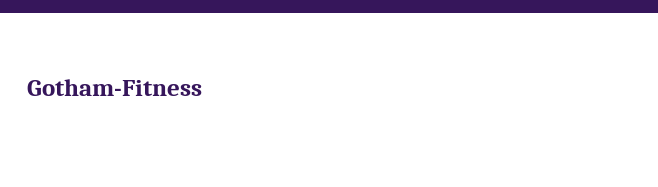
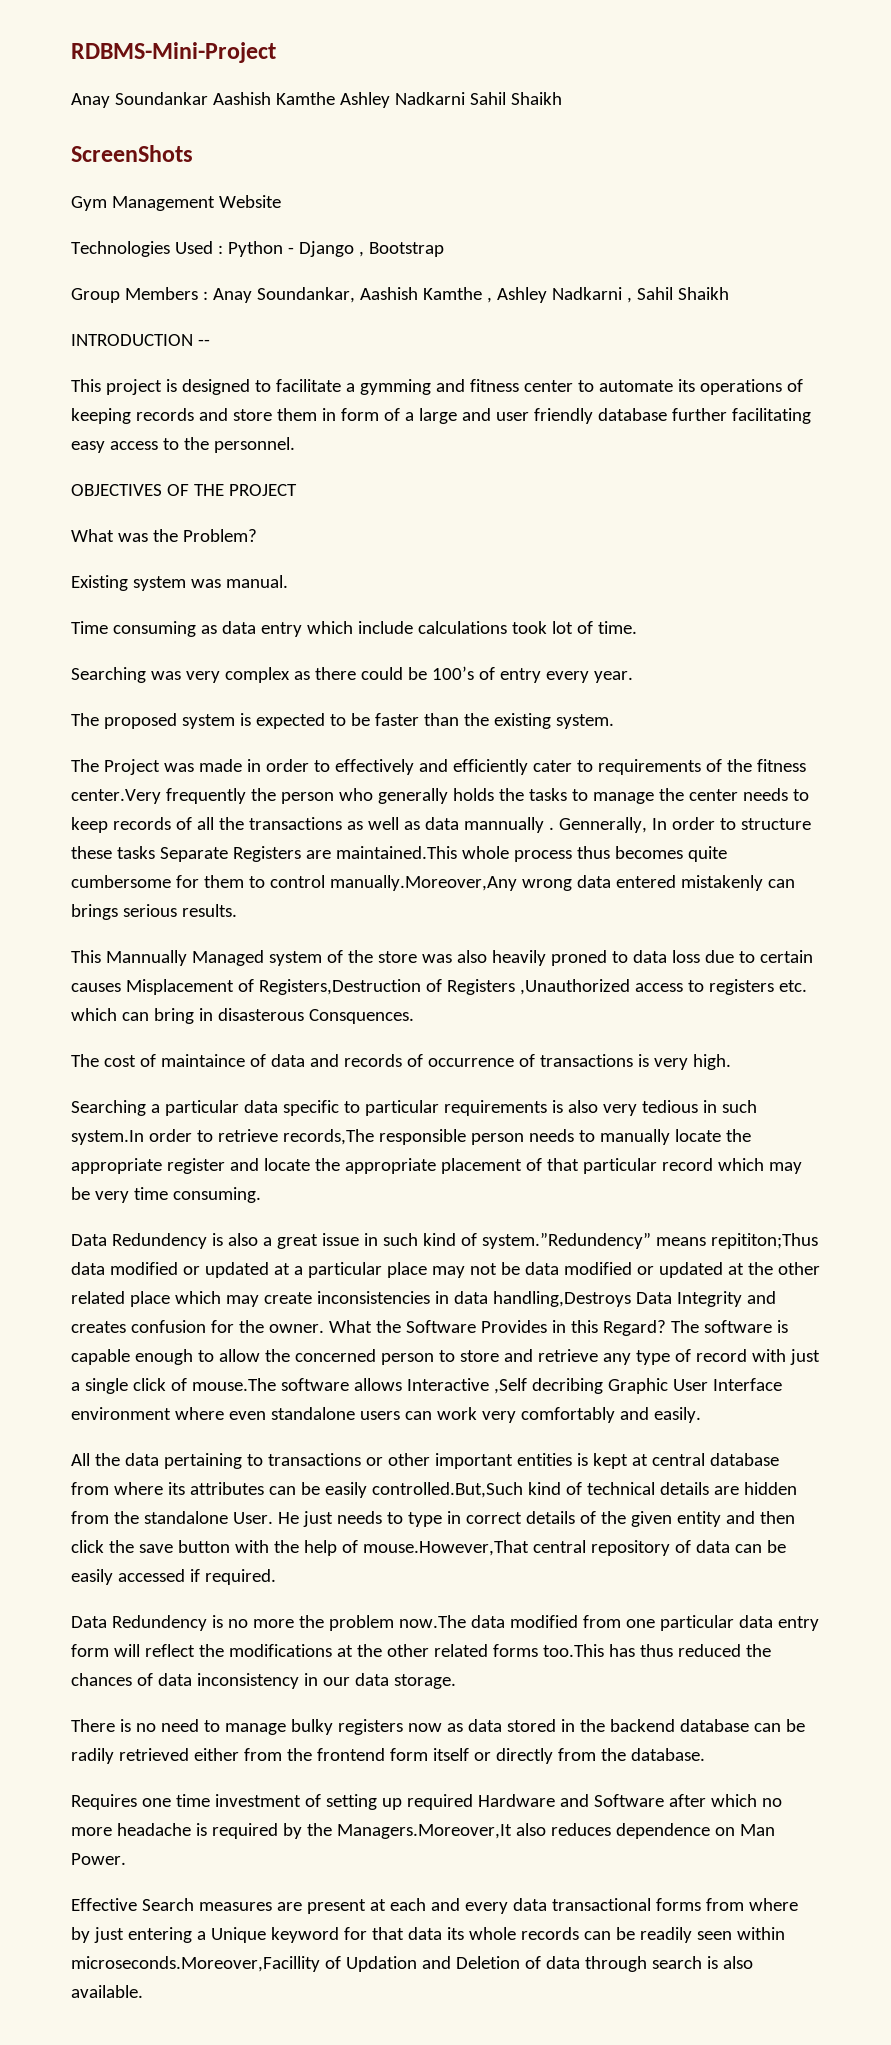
[27,79,202,96] Gotham-Fitness -> [71,42,276,63] [71,92,562,108] [71,145,193,162] [71,195,281,211] [71,241,444,257] [71,287,729,303] [71,334,210,346] [71,379,803,395] [71,408,811,424] [71,437,295,453] [71,484,297,496] [71,529,257,542] [71,575,288,591] [71,621,637,637] [71,666,633,683] [71,713,614,729] [71,759,806,775] [71,788,809,804] [71,817,811,833] [71,846,727,862] [71,875,795,891] [71,904,237,920] [71,950,813,966] [71,979,807,995] [71,1008,414,1024] [71,1054,731,1070] [71,1100,757,1116] [71,1129,751,1145] [71,1158,802,1174] [71,1187,261,1203] [71,1232,818,1249] [71,1262,820,1278] [71,1291,776,1307] [71,1320,788,1336] [71,1349,820,1365] [71,1378,782,1394] [71,1407,701,1423] [71,1453,779,1469] [71,1482,797,1498] [71,1511,795,1527] [71,1540,786,1556] [71,1569,276,1585] [71,1615,819,1631] [71,1644,771,1657] [71,1673,456,1689] [71,1719,805,1735] [71,1748,705,1764] [71,1794,782,1810] [71,1823,775,1839] [71,1853,126,1865] [71,1898,798,1914] [71,1927,785,1943] [71,1956,753,1972] [71,1985,143,1998] RDBMS-Mini-Project // Anay Soundankar Aashish Kamthe Ashley Nadkarni Sahil Shaikh // ScreenShots // Gym Management Website // Technologies Used : Python - Django , Bootstrap // Group Members : Anay Soundankar, Aashish Kamthe , Ashley Nadkarni , Sahil Shaikh // INTRODUCTION -- // This project is designed to facilitate a gymming and fitness center to automate its operations of keeping records and store them in form of a large and user friendly database further facilitating easy access to the personnel. // OBJECTIVES OF THE PROJECT // What was the Problem? // Existing system was manual. // Time consuming as data entry which include calculations took lot of time. // Searching was very complex as there could be 100’s of entry every year. // The proposed system is expected to be faster than the existing system. // The Project was made in order to effectively and efficiently cater to requirements of the fitness center.Very frequently the person who generally holds the tasks to manage the center needs to keep records of all the transactions as well as data mannually . Gennerally, In order to structure these tasks Separate Registers are maintained.This whole process thus becomes quite cumbersome for them to control manually.Moreover,Any wrong data entered mistakenly can brings serious results. // This Mannually Managed system of the store was also heavily proned to data loss due to certain causes Misplacement of Registers,Destruction of Registers ,Unauthorized access to registers etc. which can bring in disasterous Consquences. // The cost of maintaince of data and records of occurrence of transactions is very high. // Searching a particular data specific to particular requirements is also very tedious in such system.In order to retrieve records,The responsible person needs to manually locate the appropriate register and locate the appropriate placement of that particular record which may be very time consuming. // Data Redundency is also a great issue in such kind of system.”Redundency” means repititon;Thus data modified or updated at a particular place may not be data modified or updated at the other related place which may create inconsistencies in data handling,Destroys Data Integrity and creates confusion for the owner. What the Software Provides in this Regard? The software is capable enough to allow the concerned person to store and retrieve any type of record with just a single click of mouse.The software allows Interactive ,Self decribing Graphic User Interface environment where even standalone users can work very comfortably and easily. // All the data pertaining to transactions or other important entities is kept at central database from where its attributes can be easily controlled.But,Such kind of technical details are hidden from the standalone User. He just needs to type in correct details of the given entity and then click the save button with the help of mouse.However,That central repository of data can be easily accessed if required. // Data Redundency is no more the problem now.The data modified from one particular data entry form will reflect the modifications at the other related forms too.This has thus reduced the chances of data inconsistency in our data storage. // There is no need to manage bulky registers now as data stored in the backend database can be radily retrieved either from the frontend form itself or directly from the database. // Requires one time investment of setting up required Hardware and Software after which no more headache is required by the Managers.Moreover,It also reduces dependence on Man Power. // Effective Search measures are present at each and every data transactional forms from where by just entering a Unique keyword for that data its whole records can be readily seen within microseconds.Moreover,Facillity of Updation and Deletion of data through search is also available.

